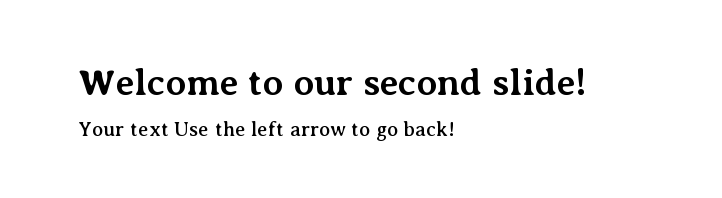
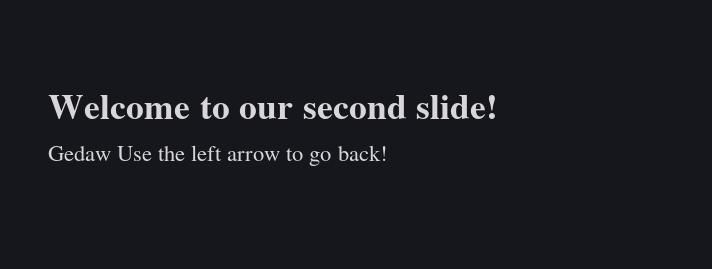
[78,122,169,136] Your text -> [48,145,111,161] Gedaw

